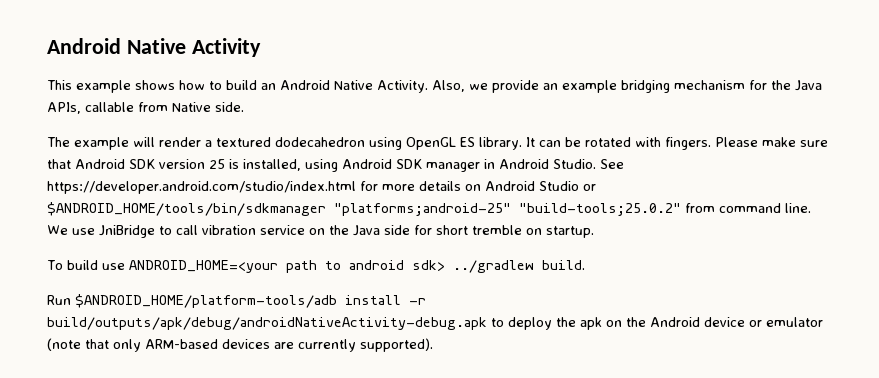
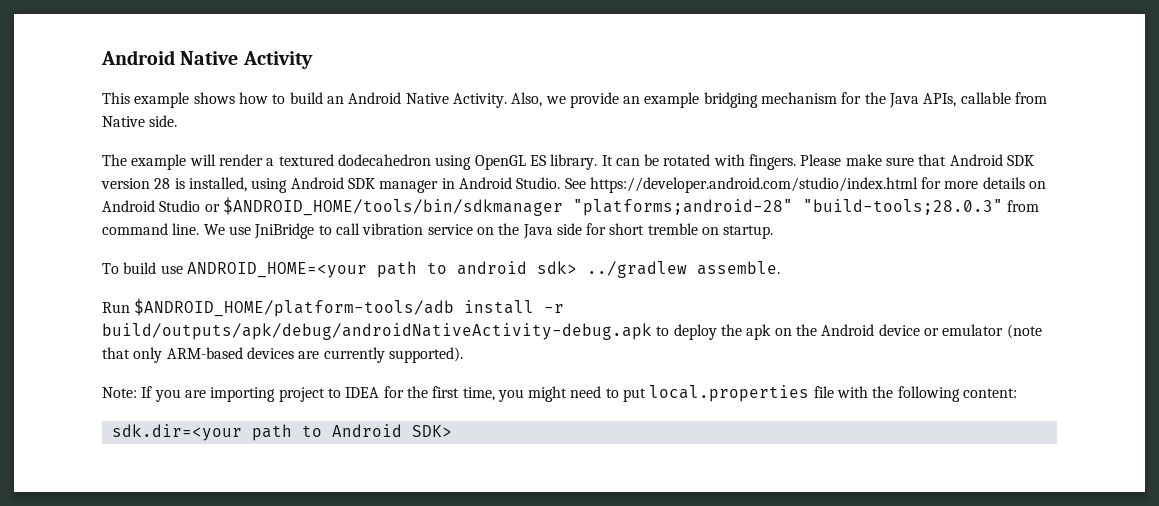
[209,159,225,169] 25 -> [154,178,171,189] 28
[334,203,681,216] "platforms;android-25" "build-tools;25.0.2" -> [572,199,1003,216] "platforms;android-28" "build-tools;28.0.3"
[541,260,585,270] build. -> [696,261,780,275] assemble.
(433, 345) none -> [102,385,1018,402] [111,424,452,441] // Note: If you are importing project to IDEA for the first time, you might need to put local.properties file with the following content: // sdk.dir=<your path to Android SDK>

